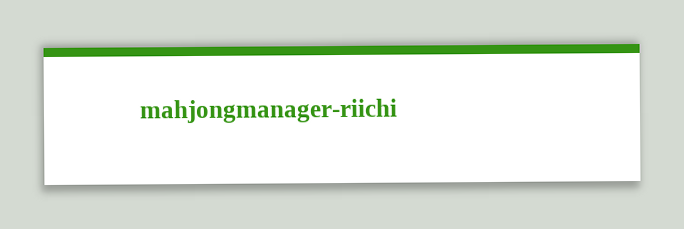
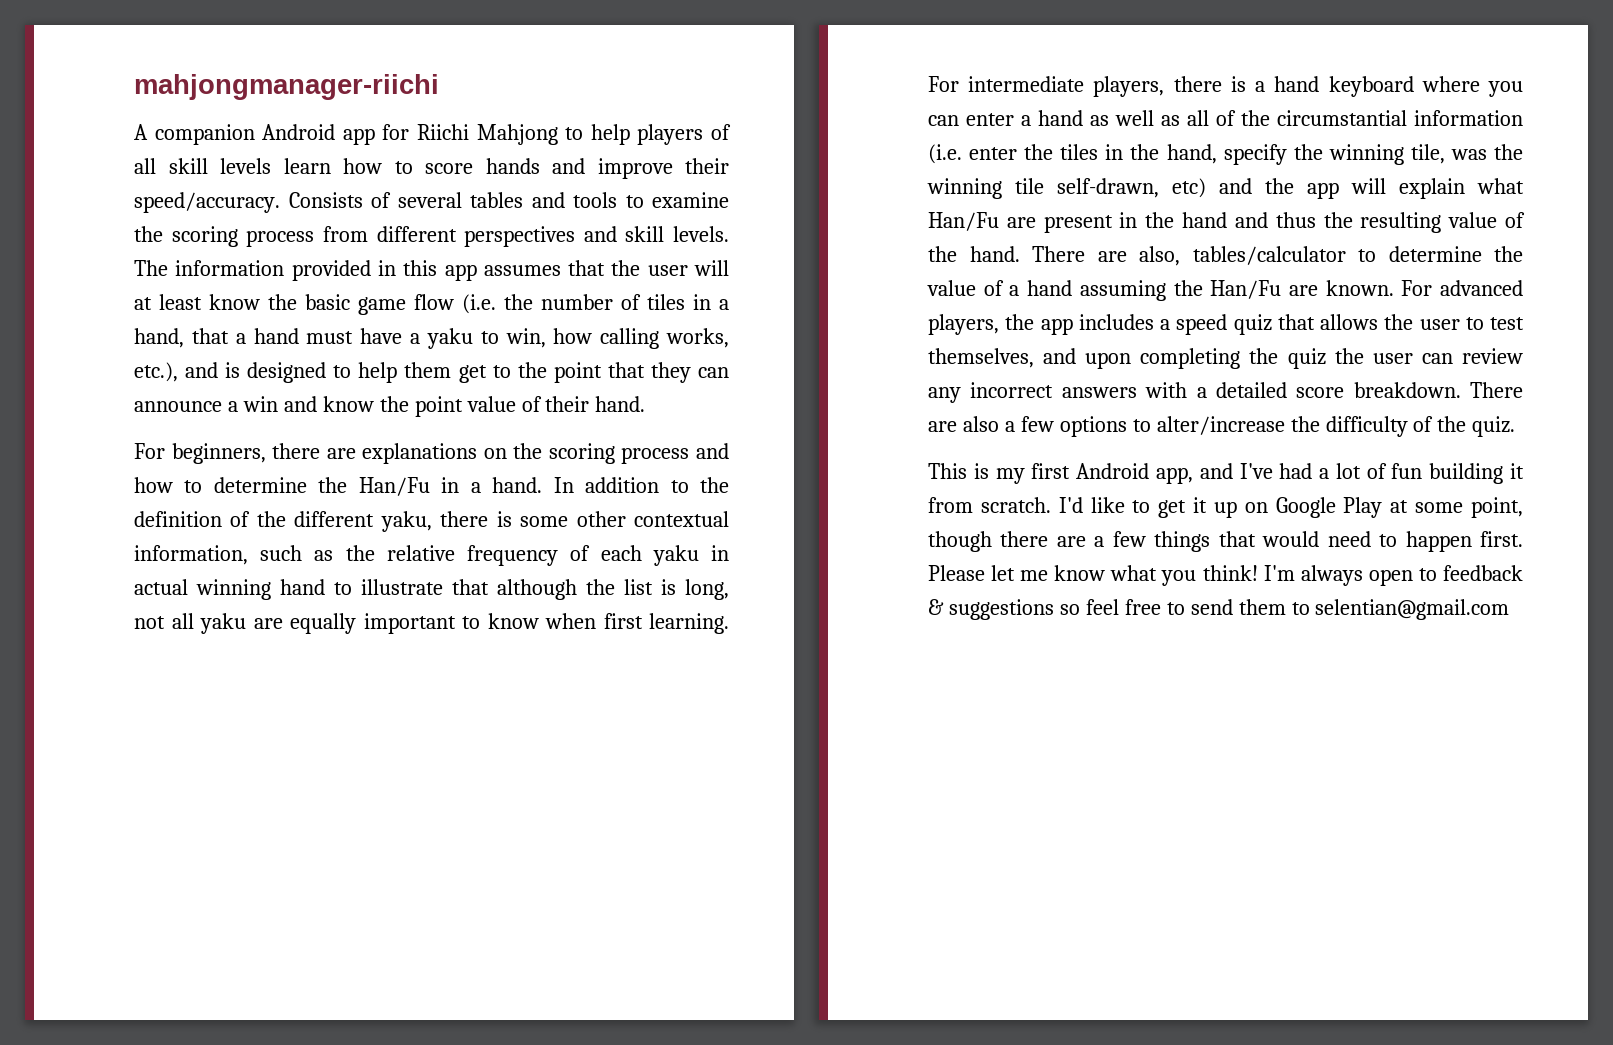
(398, 111) none -> [134,124,732,145] [134,158,729,179] [134,192,729,213] [134,226,729,247] [134,260,729,281] [134,294,729,315] [134,328,729,349] [134,362,730,383] [134,396,646,417] [134,443,729,464] [134,477,729,496] [134,511,729,532] [134,545,729,566] [134,579,729,600] [134,613,729,634] [928,76,1523,97] [928,110,1523,126] [928,144,1523,165] [927,178,1524,199] [928,212,1525,233] [928,246,1523,266] [927,280,1523,301] [928,314,1524,335] [928,348,1523,369] [928,382,1523,403] [928,416,1516,437] [928,463,1524,484] [928,497,1523,518] [928,531,1523,552] [928,565,1523,586] [928,599,1510,620] // A companion Android app for Riichi Mahjong to help players of all skill levels learn how to score hands and improve their speed/accuracy. Consists of several tables and tools to examine the scoring process from different perspectives and skill levels. The information provided in this app assumes that the user will at least know the basic game flow (i.e. the number of tiles in a hand, that a hand must have a yaku to win, how calling works, etc.), and is designed to help them get to the point that they can announce a win and know the point value of their hand. // For beginners, there are explanations on the scoring process and how to determine the Han/Fu in a hand. In addition to the definition of the different yaku, there is some other contextual information, such as the relative frequency of each yaku in actual winning hand to illustrate that although the list is long, not all yaku are equally important to know when first learning. For intermediate players, there is a hand keyboard where you can enter a hand as well as all of the circumstantial information (i.e. enter the tiles in the hand, specify the winning tile, was the winning tile self-drawn, etc) and the app will explain what Han/Fu are present in the hand and thus the resulting value of the hand. There are also, tables/calculator to determine the value of a hand assuming the Han/Fu are known. For advanced players, the app includes a speed quiz that allows the user to test themselves, and upon completing the quiz the user can review any incorrect answers with a detailed score breakdown. There are also a few options to alter/increase the difficulty of the quiz. // This is my first Android app, and I've had a lot of fun building it from scratch. I'd like to get it up on Google Play at some point, though there are a few things that would need to happen first. Please let me know what you think! I'm always open to feedback & suggestions so feel free to send them to selentian@gmail.com

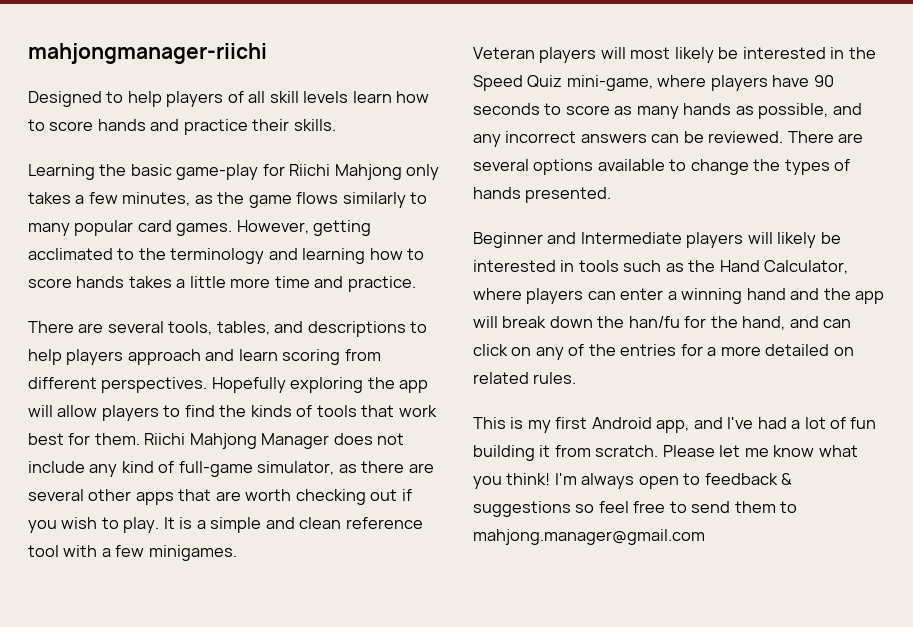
[134,124,558,145] A companion Android app for Riichi Mahjong -> [28,91,102,107] Designed
[597,158,729,179] [134,192,729,213] [134,226,729,247] [134,260,729,281] [134,294,729,315] [134,328,729,349] [134,362,730,383] [134,396,646,417] [134,443,729,464] [134,477,729,496] [134,511,729,532] [134,545,729,566] [134,579,729,600] [134,613,729,634] [928,76,1523,97] [928,110,1523,126] [928,144,1523,165] [927,178,1524,199] [928,212,1525,233] [928,246,1523,266] [927,280,1523,301] [928,314,1524,335] [928,348,1523,369] [928,382,1523,403] [928,416,1516,437] improve their speed/accuracy. Consists of several tables and tools to examine the scoring process from different perspectives and skill levels. The information provided in this app assumes that the user will at least know the basic game flow (i.e. the number of tiles in a hand, that a hand must have a yaku to win, how calling works, etc.), and is designed to help them get to the point that they can announce a win and know the point value of their hand. // For beginners, there are explanations on the scoring process and how to determine the Han/Fu in a hand. In addition to the definition of the different yaku, there is some other contextual information, such as the relative frequency of each yaku in actual winning hand to illustrate that although the list is long, not all yaku are equally important to know when first learning. For intermediate players, there is a hand keyboard where you can enter a hand as well as all of the circumstantial information (i.e. enter the tiles in the hand, specify the winning tile, was the winning tile self-drawn, etc) and the app will explain what Han/Fu are present in the hand and thus the resulting value of the hand. There are also, tables/calculator to determine the value of a hand assuming the Han/Fu are known. For advanced players, the app includes a speed quiz that allows the user to test themselves, and upon completing the quiz the user can review any incorrect answers with a detailed score breakdown. There are also a few options to alter/increase the difficulty of the quiz. -> [183,119,336,135] [28,164,440,180] [28,192,428,208] [28,220,372,236] [28,248,425,264] [28,276,416,292] [28,321,428,337] [28,349,381,365] [28,377,429,393] [28,405,437,421] [28,433,405,449] [28,461,434,477] [28,489,412,505] [28,517,423,533] [28,545,237,561] [473,47,876,63] [473,75,834,91] [473,103,862,119] [473,131,864,147] [473,159,851,175] [473,187,612,203] [473,232,841,248] [473,260,849,274] [473,288,885,304] [473,316,852,330] [473,344,854,360] [473,372,577,384] practice their skills. // Learning the basic game-play for Riichi Mahjong only takes a few minutes, as the game flows similarly to many popular card games. However, getting acclimated to the terminology and learning how to score hands takes a little more time and practice. // There are several tools, tables, and descriptions to help players approach and learn scoring from different perspectives. Hopefully exploring the app will allow players to find the kinds of tools that work best for them. Riichi Mahjong Manager does not include any kind of full-game simulator, as there are several other apps that are worth checking out if you wish to play. It is a simple and clean reference tool with a few minigames. // Veteran players will most likely be interested in the Speed Quiz mini-game, where players have 90 seconds to score as many hands as possible, and any incorrect answers can be reviewed. There are several options available to change the types of hands presented. // Beginner and Intermediate players will likely be interested in tools such as the Hand Calculator, where players can enter a winning hand and the app will break down the han/fu for the hand, and can click on any of the entries for a more detailed on related rules.
[1058,497,1523,518] [928,531,1523,552] I'd like to get it up on Google Play at some point, though there are a few things that would need to happen first. -> (659, 451) none
[1315,599,1510,620] selentian@gmail.com -> [473,529,705,545] mahjong.manager@gmail.com

